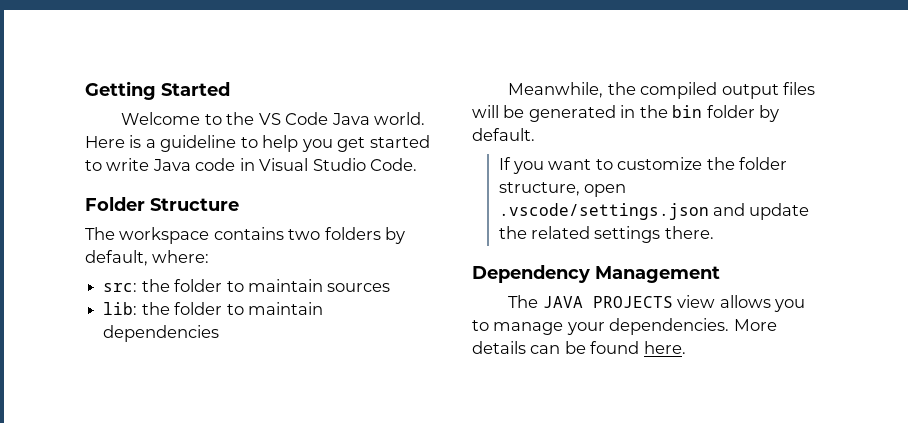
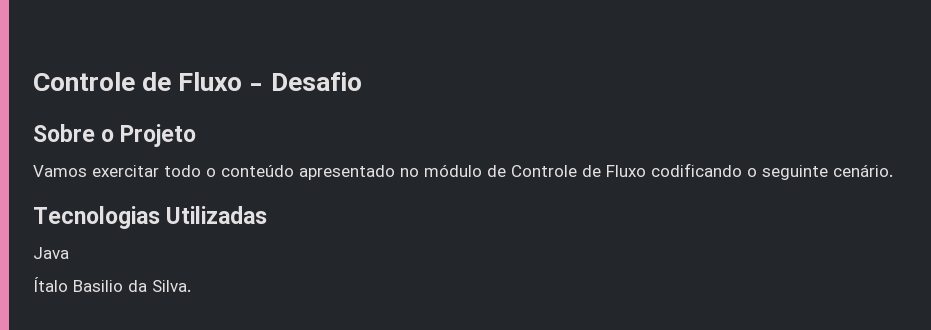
[85,81,230,100] [121,112,426,125] [85,135,430,152] [85,158,418,171] [85,197,239,211] [85,227,406,244] [85,250,210,266] [103,279,391,292] [103,302,323,315] [103,325,220,342] [508,82,816,99] [472,105,780,122] [472,128,535,141] [498,157,788,174] [498,182,626,197] [498,203,810,220] [498,226,714,243] [472,265,720,283] [508,295,806,312] [472,318,777,335] [472,341,686,354] Getting Started // Welcome to the VS Code Java world. Here is a guideline to help you get started to write Java code in Visual Studio Code. // Folder Structure // The workspace contains two folders by default, where: // src: the folder to maintain sources // lib: the folder to maintain dependencies // Meanwhile, the compiled output files will be generated in the bin folder by default. // If you want to customize the folder structure, open .vscode/settings.json and update the related settings there. // Dependency Management // The JAVA PROJECTS view allows you to manage your dependencies. More details can be found here. -> [33,72,362,91] [33,124,197,147] [33,163,893,180] [33,206,268,229] [33,247,69,259] [33,277,191,292] Controle de Fluxo - Desafio // Sobre o Projeto // Vamos exercitar todo o conteúdo apresentado no módulo de Controle de Fluxo codificando o seguinte cenário. // Tecnologias Utilizadas // Java // Ítalo Basilio da Silva.

